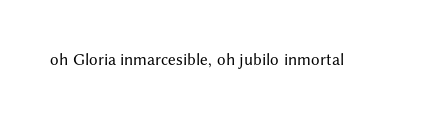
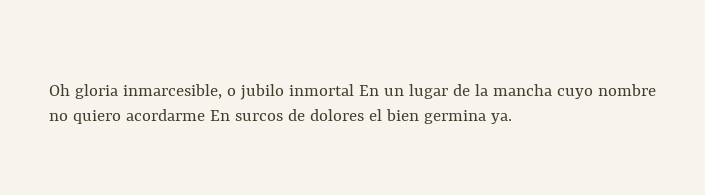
[50,53,344,69] oh Gloria inmarcesible, oh jubilo inmortal -> [49,84,656,100] [49,109,512,124] Oh gloria inmarcesible, o jubilo inmortal En un lugar de la mancha cuyo nombre no quiero acordarme En surcos de dolores el bien germina ya.

